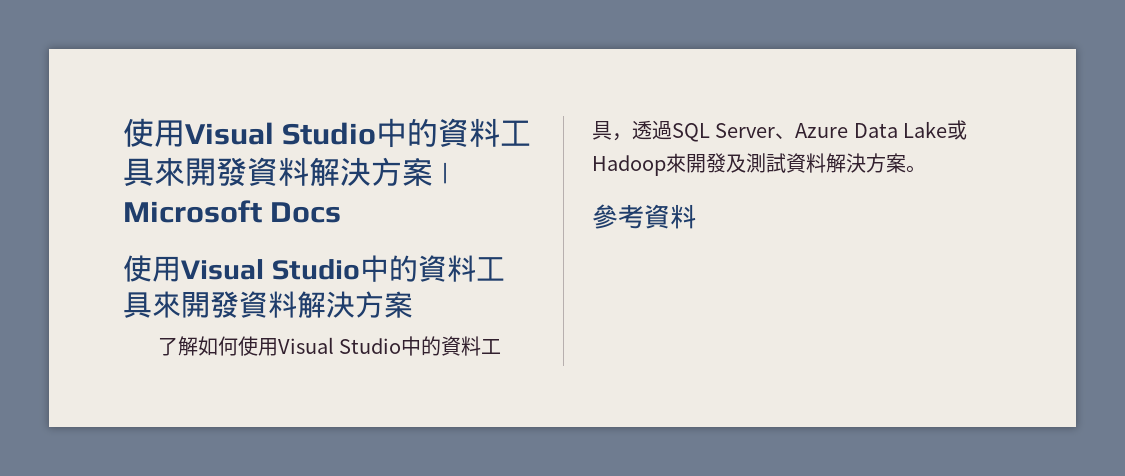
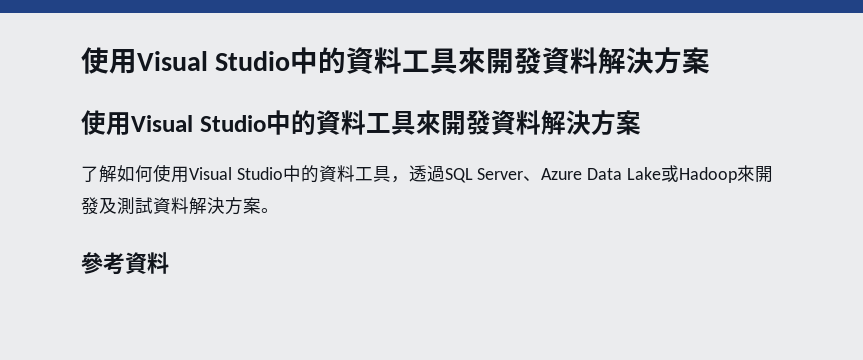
[441,162,450,184] [123,200,342,223] | Microsoft Docs -> (711, 60) none

